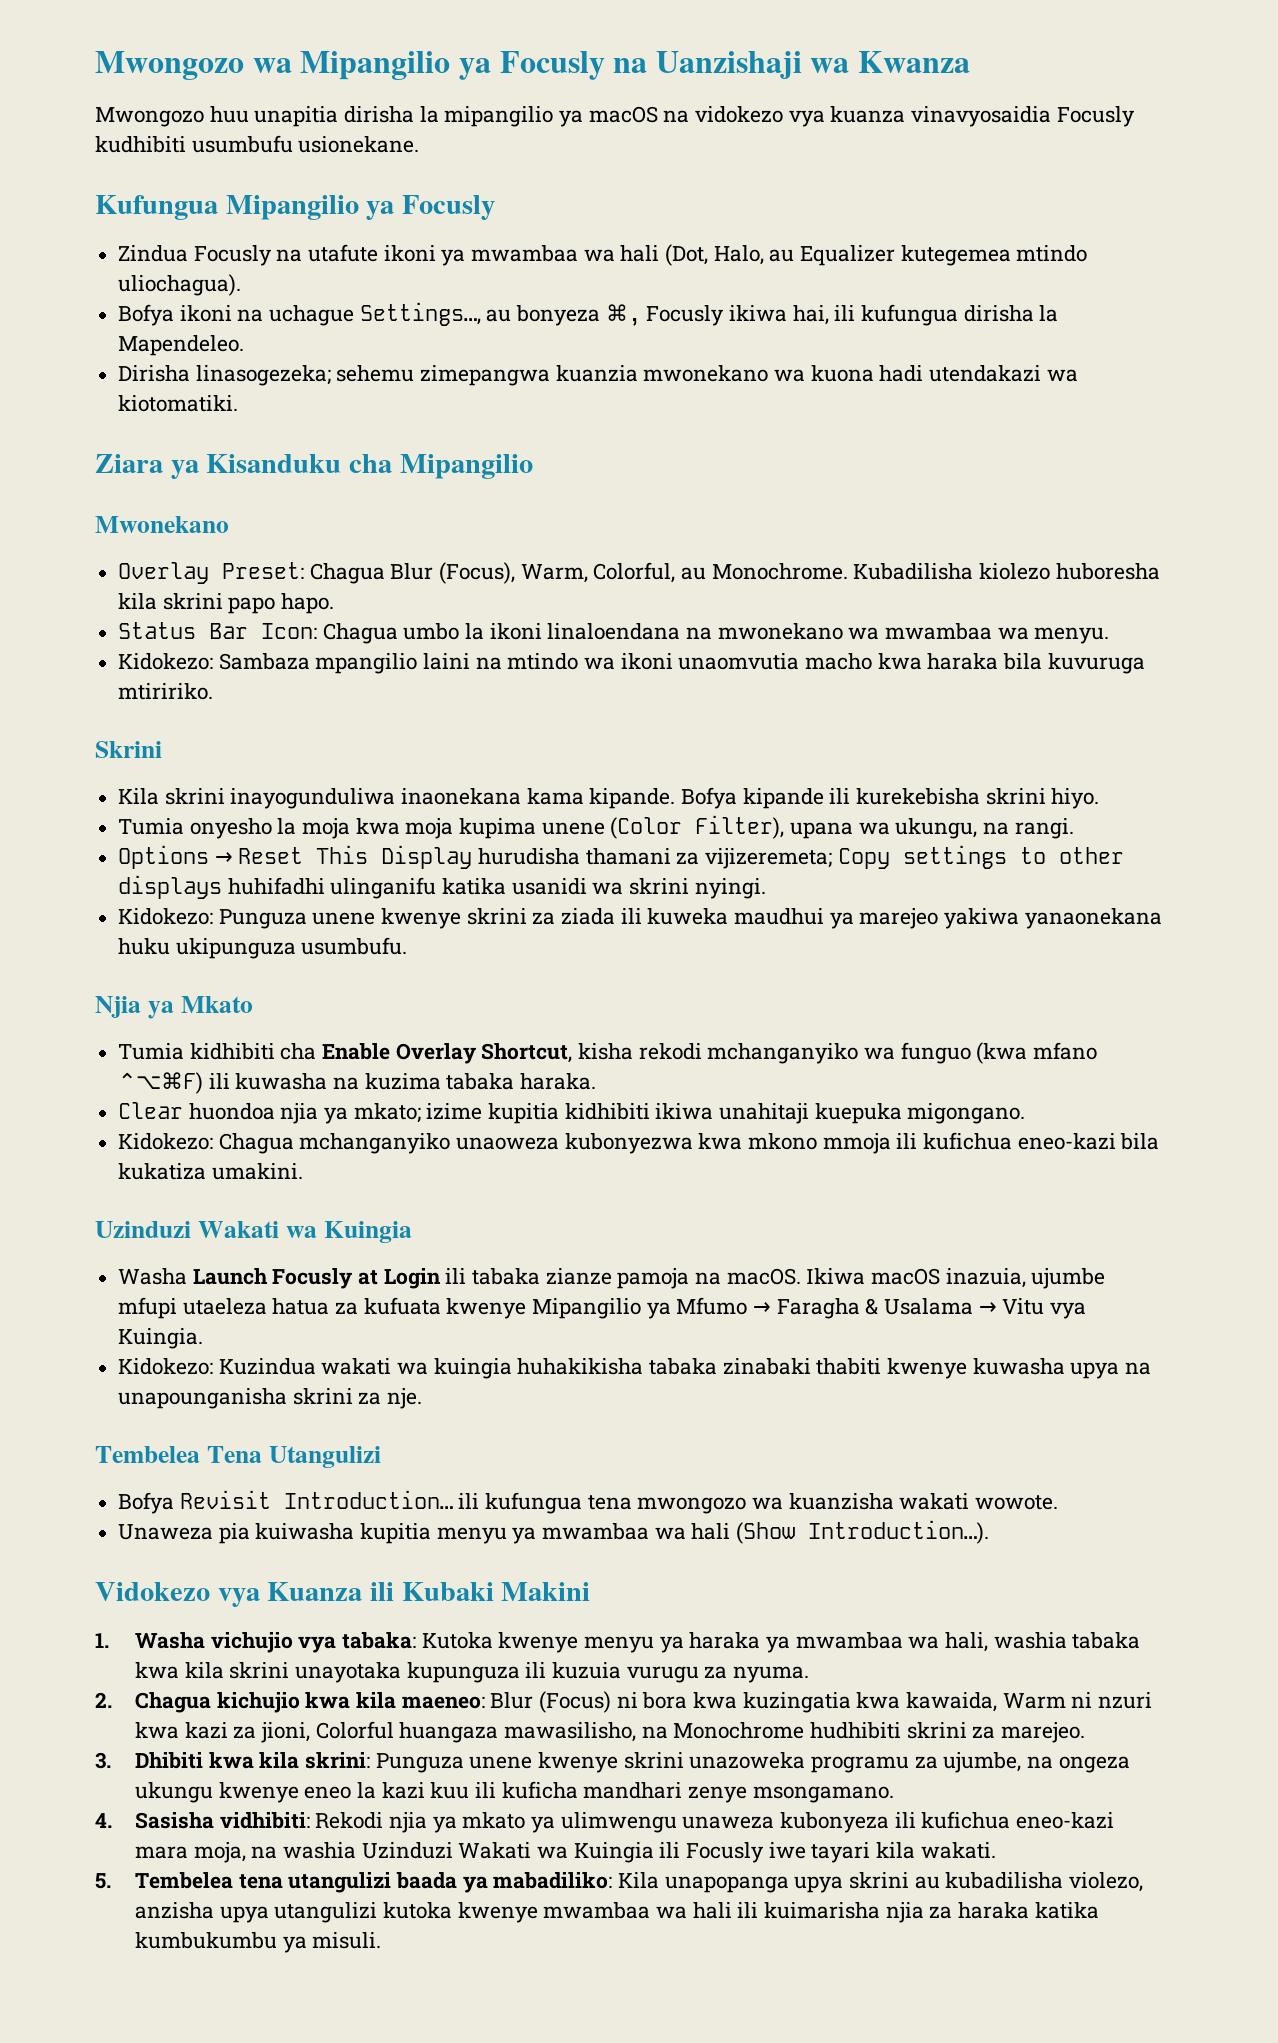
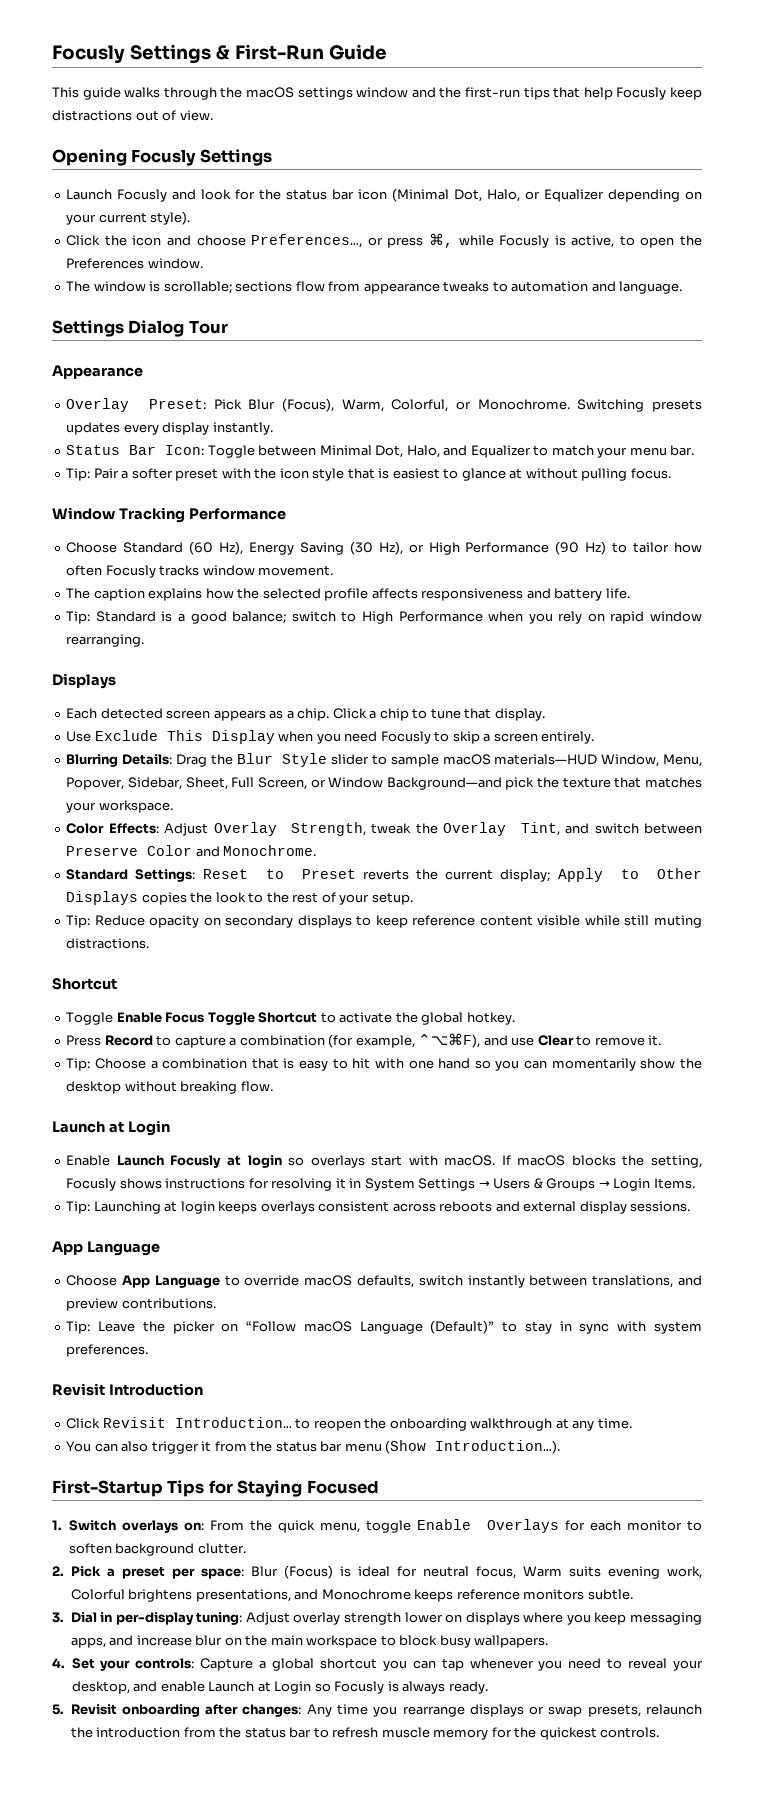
[95,51,971,80] [95,106,1135,127] [95,135,420,153] [95,195,496,220] [118,244,1088,266] [118,274,242,296] [118,302,1059,326] [118,335,245,356] [118,365,1078,386] [118,395,239,412] [95,454,533,479] [95,516,229,533] Mwongozo wa Mipangilio ya Focusly na Uanzishaji wa Kwanza // Mwongozo huu unapitia dirisha la mipangilio ya macOS na vidokezo vya kuanza vinavyosaidia Focusly kudhibiti usumbufu usionekane. // Kufungua Mipangilio ya Focusly // Zindua Focusly na utafute ikoni ya mwambaa wa hali (Dot, Halo, au Equalizer kutegemea mtindo uliochagua). // Bofya ikoni na uchague Settings…, au bonyeza ⌘, Focusly ikiwa hai, ili kufungua dirisha la Mapendeleo. // Dirisha linasogezeka; sehemu zimepangwa kuanzia mwonekano wa kuona hadi utendakazi wa kiotomatiki. // Ziara ya Kisanduku cha Mipangilio // Mwonekano -> [52,44,387,64] [52,87,703,100] [52,110,213,121] [52,149,272,166] [66,188,703,202] [66,211,191,225] [66,233,703,248] [66,258,203,269] [66,281,683,294] [52,320,228,337] [52,365,143,379] Focusly Settings & First-Run Guide // This guide walks through the macOS settings window and the first-run tips that help Focusly keep distractions out of view. // Opening Focusly Settings // Launch Focusly and look for the status bar icon (Minimal Dot, Halo, or Equalizer depending on your current style). // Click the icon and choose Preferences…, or press ⌘, while Focusly is active, to open the Preferences window. // The window is scrollable; sections flow from appearance tweaks to automation and language. // Settings Dialog Tour // Appearance
[309,563,385,584] Chagua -> [213,399,242,410] Pick
[681,563,1160,580] [118,593,335,614] [118,622,1110,644] [118,653,1145,674] [118,683,214,700] [95,741,162,758] [118,787,1100,809] [118,815,1074,839] [118,845,1124,869] [118,875,766,899] [118,908,1162,929] [118,937,408,959] [95,996,253,1019] [118,1042,1098,1064] [118,1072,597,1094] [118,1102,1026,1124] [118,1132,1160,1154] [118,1163,303,1180] [95,1221,412,1243] [118,1268,1106,1289] [118,1297,1087,1319] [118,1328,204,1349] [118,1358,1152,1379] [118,1388,423,1409] [95,1446,381,1468] [118,1490,1059,1514] [118,1520,990,1544] [95,1582,591,1607] [95,1632,1141,1653] [134,1662,809,1683] [95,1691,1152,1713] [134,1721,1085,1743] [95,1752,1130,1773] [134,1781,894,1803] [95,1811,1114,1833] [134,1842,996,1863] [95,1872,1143,1893] [134,1902,1099,1923] [134,1932,382,1953] au Monochrome. Kubadilisha kiolezo huboresha kila skrini papo hapo. // Status Bar Icon: Chagua umbo la ikoni linaloendana na mwonekano wa mwambaa wa menyu. // Kidokezo: Sambaza mpangilio laini na mtindo wa ikoni unaomvutia macho kwa haraka bila kuvuruga mtiririko. // Skrini // Kila skrini inayogunduliwa inaonekana kama kipande. Bofya kipande ili kurekebisha skrini hiyo. // Tumia onyesho la moja kwa moja kupima unene (Color Filter), upana wa ukungu, na rangi. // Options → Reset This Display hurudisha thamani za vijizeremeta; Copy settings to other displays huhifadhi ulinganifu katika usanidi wa skrini nyingi. // Kidokezo: Punguza unene kwenye skrini za ziada ili kuweka maudhui ya marejeo yakiwa yanaonekana huku ukipunguza usumbufu. // Njia ya Mkato // Tumia kidhibiti cha Enable Overlay Shortcut, kisha rekodi mchanganyiko wa funguo (kwa mfano ⌃⌥⌘F) ili kuwasha na kuzima tabaka haraka. // Clear huondoa njia ya mkato; izime kupitia kidhibiti ikiwa unahitaji kuepuka migongano. // Kidokezo: Chagua mchanganyiko unaoweza kubonyezwa kwa mkono mmoja ili kufichua eneo-kazi bila kukatiza umakini. // Uzinduzi Wakati wa Kuingia // Washa Launch Focusly at Login ili tabaka zianze pamoja na macOS. Ikiwa macOS inazuia, ujumbe mfupi utaeleza hatua za kufuata kwenye Mipangilio ya Mfumo → Faragha & Usalama → Vitu vya Kuingia. // Kidokezo: Kuzindua wakati wa kuingia huhakikisha tabaka zinabaki thabiti kwenye kuwasha upya na unapounganisha skrini za nje. // Tembelea Tena Utangulizi // Bofya Revisit Introduction… ili kufungua tena mwongozo wa kuanzisha wakati wowote. // Unaweza pia kuiwasha kupitia menyu ya mwambaa wa hali (Show Introduction…). // Vidokezo vya Kuanza ili Kubaki Makini // 1. Washa vichujio vya tabaka: Kutoka kwenye menyu ya haraka ya mwambaa wa hali, washia tabaka kwa kila skrini unayotaka kupunguza ili kuzuia vurugu za nyuma. // 2. Chagua kichujio kwa kila maeneo: Blur (Focus) ni bora kwa kuzingatia kwa kawaida, Warm ni nzuri kwa kazi za jioni, Colorful huangaza mawasilisho, na Monochrome hudhibiti skrini za marejeo. // 3. Dhibiti kwa kila skrini: Punguza unene kwenye skrini unazoweka programu za ujumbe, na ongeza ukungu kwenye eneo la kazi kuu ili kuficha mandhari zenye msongamano. // 4. Sasisha vidhibiti: Rekodi njia ya mkato ya ulimwengu unaweza kubonyeza ili kufichua eneo-kazi mara moja, na washia Uzinduzi Wakati wa Kuingia ili Focusly iwe tayari kila wakati. // 5. Tembelea tena utangulizi baada ya mabadiliko: Kila unapopanga upya skrini au kubadilisha violezo, anzisha upya utangulizi kutoka kwenye mwambaa wa hali ili kuimarisha njia za haraka katika kumbukumbu ya misuli. -> [455,399,702,412] [66,422,273,435] [66,445,695,458] [66,468,671,481] [52,507,286,523] [66,541,702,555] [66,565,334,578] [66,588,630,601] [66,611,703,624] [66,634,145,647] [52,673,116,689] [66,708,545,721] [66,730,595,744] [66,753,703,767] [66,777,702,790] [66,800,173,813] [66,822,702,836] [66,845,317,857] [66,868,702,882] [66,891,413,905] [66,915,702,928] [66,938,150,949] [52,978,117,990] [66,1012,515,1025] [66,1033,662,1048] [66,1058,702,1071] [66,1081,273,1094] [52,1120,170,1136] [66,1155,702,1168] [66,1178,695,1191] [66,1201,691,1214] [52,1241,160,1256] [66,1275,702,1288] [66,1298,216,1311] [66,1320,703,1334] [66,1344,149,1357] [52,1383,203,1396] [66,1417,632,1431] [66,1440,561,1454] [52,1480,379,1497] [52,1519,703,1533] [68,1543,246,1556] [52,1565,703,1579] [70,1589,633,1602] [52,1612,703,1625] [70,1635,549,1648] [52,1658,703,1671] [71,1681,488,1694] [52,1704,702,1717] [70,1727,660,1740] or Monochrome. Switching presets updates every display instantly. // Status Bar Icon: Toggle between Minimal Dot, Halo, and Equalizer to match your menu bar. // Tip: Pair a softer preset with the icon style that is easiest to glance at without pulling focus. // Window Tracking Performance // Choose Standard (60 Hz), Energy Saving (30 Hz), or High Performance (90 Hz) to tailor how often Focusly tracks window movement. // The caption explains how the selected profile affects responsiveness and battery life. // Tip: Standard is a good balance; switch to High Performance when you rely on rapid window rearranging. // Displays // Each detected screen appears as a chip. Click a chip to tune that display. // Use Exclude This Display when you need Focusly to skip a screen entirely. // Blurring Details: Drag the Blur Style slider to sample macOS materials—HUD Window, Menu, Popover, Sidebar, Sheet, Full Screen, or Window Background—and pick the texture that matches your workspace. // Color Effects: Adjust Overlay Strength, tweak the Overlay Tint, and switch between Preserve Color and Monochrome. // Standard Settings: Reset to Preset reverts the current display; Apply to Other Displays copies the look to the rest of your setup. // Tip: Reduce opacity on secondary displays to keep reference content visible while still muting distractions. // Shortcut // Toggle Enable Focus Toggle Shortcut to activate the global hotkey. // Press Record to capture a combination (for example, ⌃⌥⌘F), and use Clear to remove it. // Tip: Choose a combination that is easy to hit with one hand so you can momentarily show the desktop without breaking flow. // Launch at Login // Enable Launch Focusly at login so overlays start with macOS. If macOS blocks the setting, Focusly shows instructions for resolving it in System Settings → Users & Groups → Login Items. // Tip: Launching at login keeps overlays consistent across reboots and external display sessions. // App Language // Choose App Language to override macOS defaults, switch instantly between translations, and preview contributions. // Tip: Leave the picker on “Follow macOS Language (Default)” to stay in sync with system preferences. // Revisit Introduction // Click Revisit Introduction… to reopen the onboarding walkthrough at any time. // You can also trigger it from the status bar menu (Show Introduction…). // First-Startup Tips for Staying Focused // 1. Switch overlays on: From the quick menu, toggle Enable Overlays for each monitor to soften background clutter. // 2. Pick a preset per space: Blur (Focus) is ideal for neutral focus, Warm suits evening work, Colorful brightens presentations, and Monochrome keeps reference monitors subtle. // 3. Dial in per-display tuning: Adjust overlay strength lower on displays where you keep messaging apps, and increase blur on the main workspace to block busy wallpapers. // 4. Set your controls: Capture a global shortcut you can tap whenever you need to reveal your desktop, and enable Launch at Login so Focusly is always ready. // 5. Revisit onboarding after changes: Any time you rearrange displays or swap presets, relaunch the introduction from the status bar to refresh muscle memory for the quickest controls.

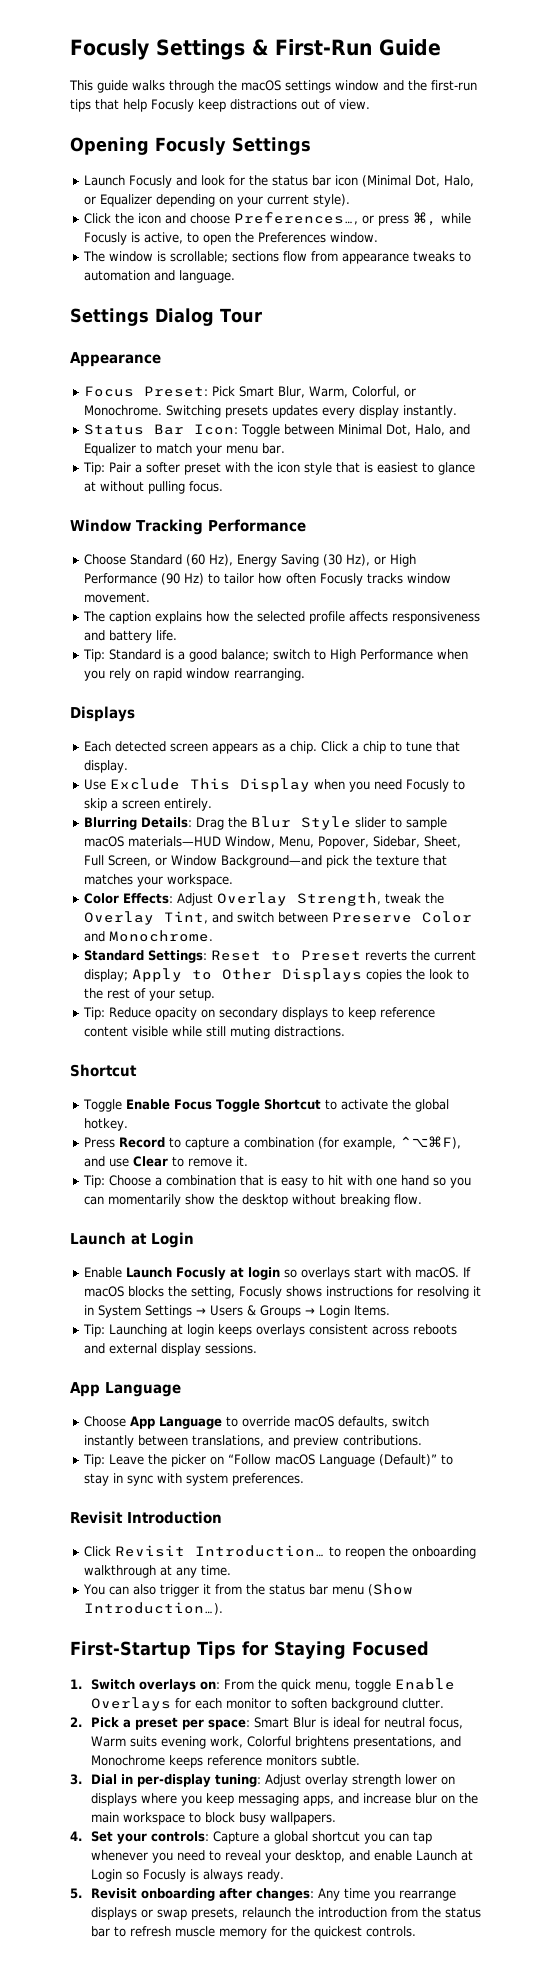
[66,398,130,412] Overlay -> [84,386,135,397] Focus
[248,398,334,412] Blur (Focus), -> [239,386,306,398] Smart Blur,
[250,1565,333,1579] Blur (Focus) -> [254,1717,317,1728] Smart Blur

